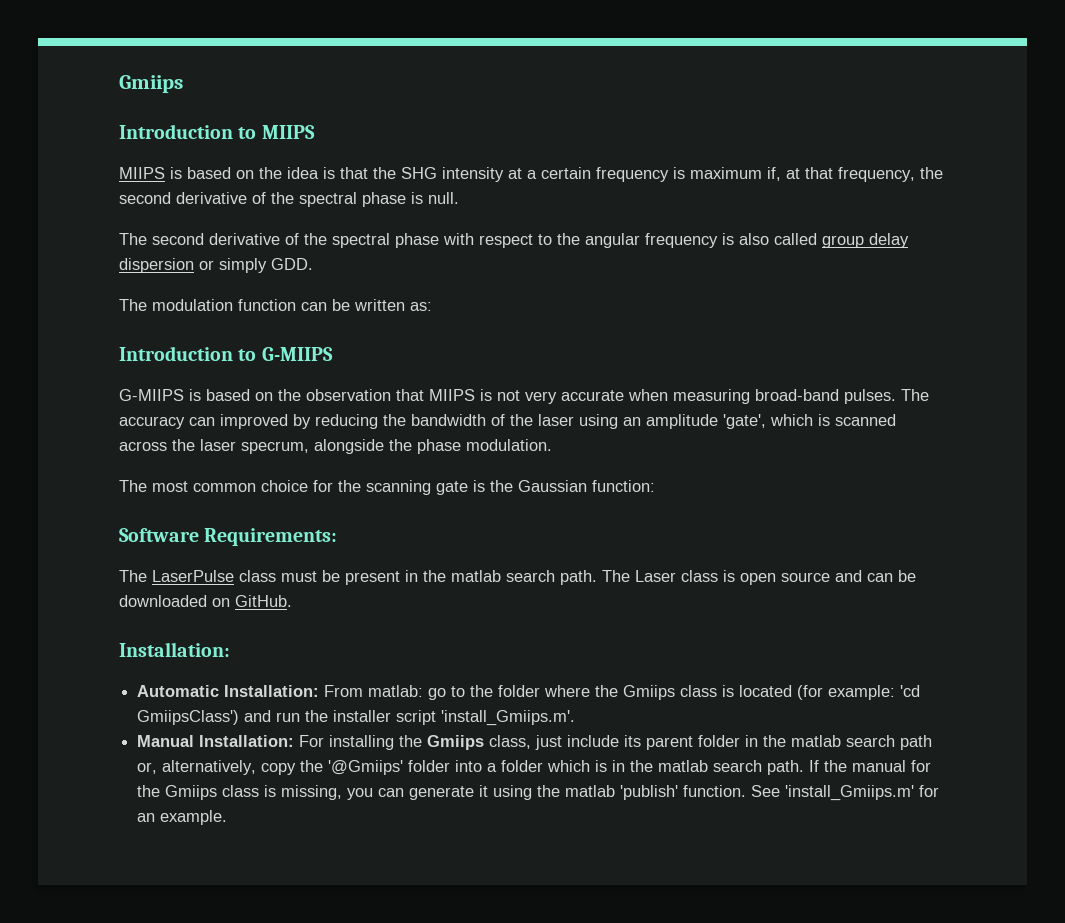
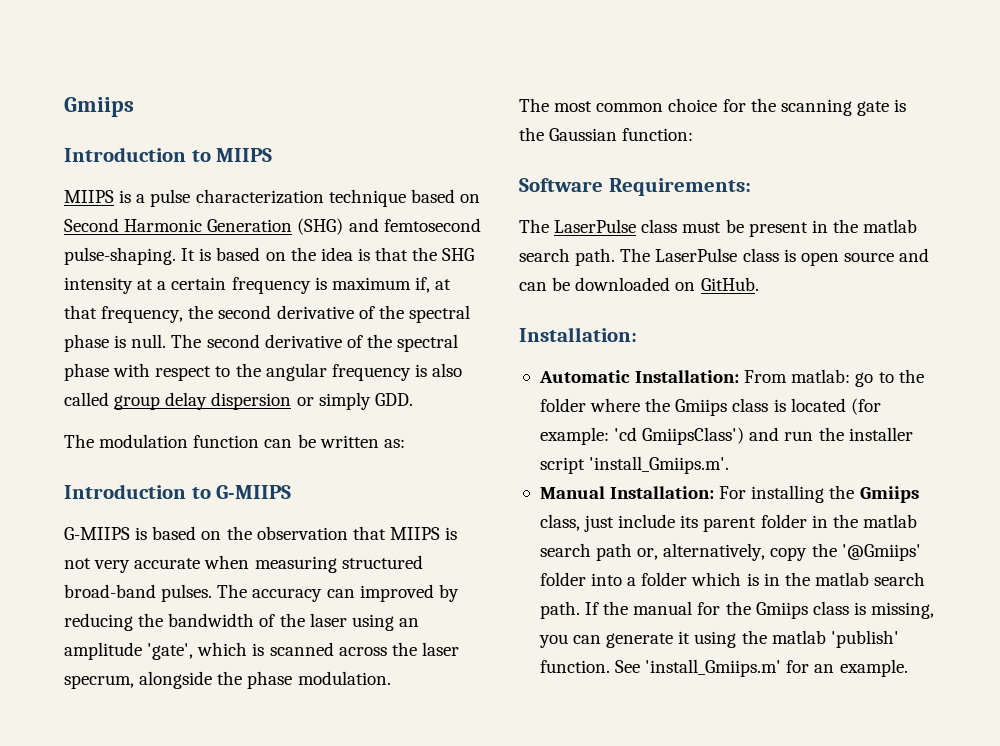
(182, 173) none -> [136,189,480,207] [64,218,481,235] [64,247,212,265] a pulse characterization technique based on Second Harmonic Generation (SHG) and femtosecond pulse-shaping. It is
(459, 198) // -> (167, 341) none
(750, 396) none -> [341,555,423,569] structured
[635,570,676,582] Laser -> [655,248,738,262] LaserPulse

